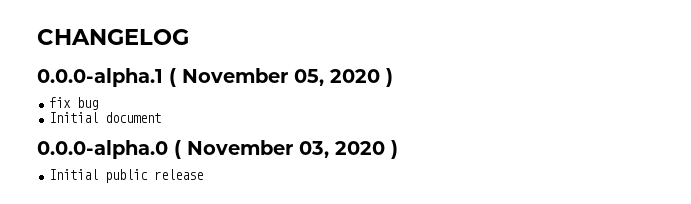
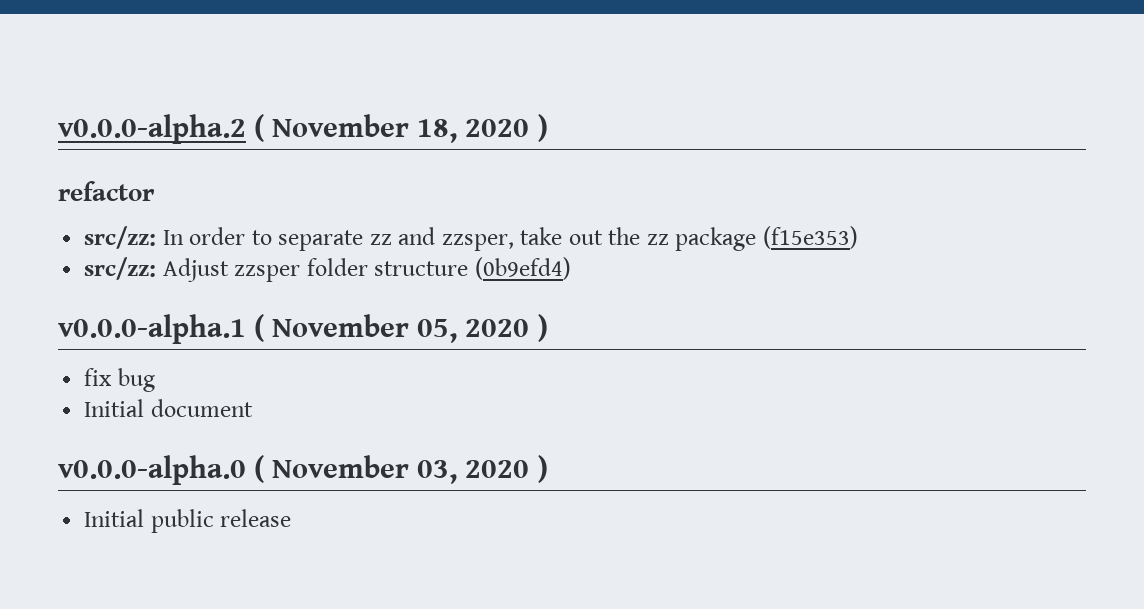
[37,29,189,45] [37,68,163,87] CHANGELOG // 0.0.0-alpha.1 -> [58,114,548,144] [58,181,155,201] [84,226,858,251] [84,257,571,282] [58,314,246,344] v0.0.0-alpha.2 ( November 18, 2020 ) // refactor // src/zz: In order to separate zz and zzsper, take out the zz package (f15e353) // src/zz: Adjust zzsper folder structure (0b9efd4) // v0.0.0-alpha.1
[37,140,168,159] 0.0.0-alpha.0 -> [58,455,246,485] v0.0.0-alpha.0

